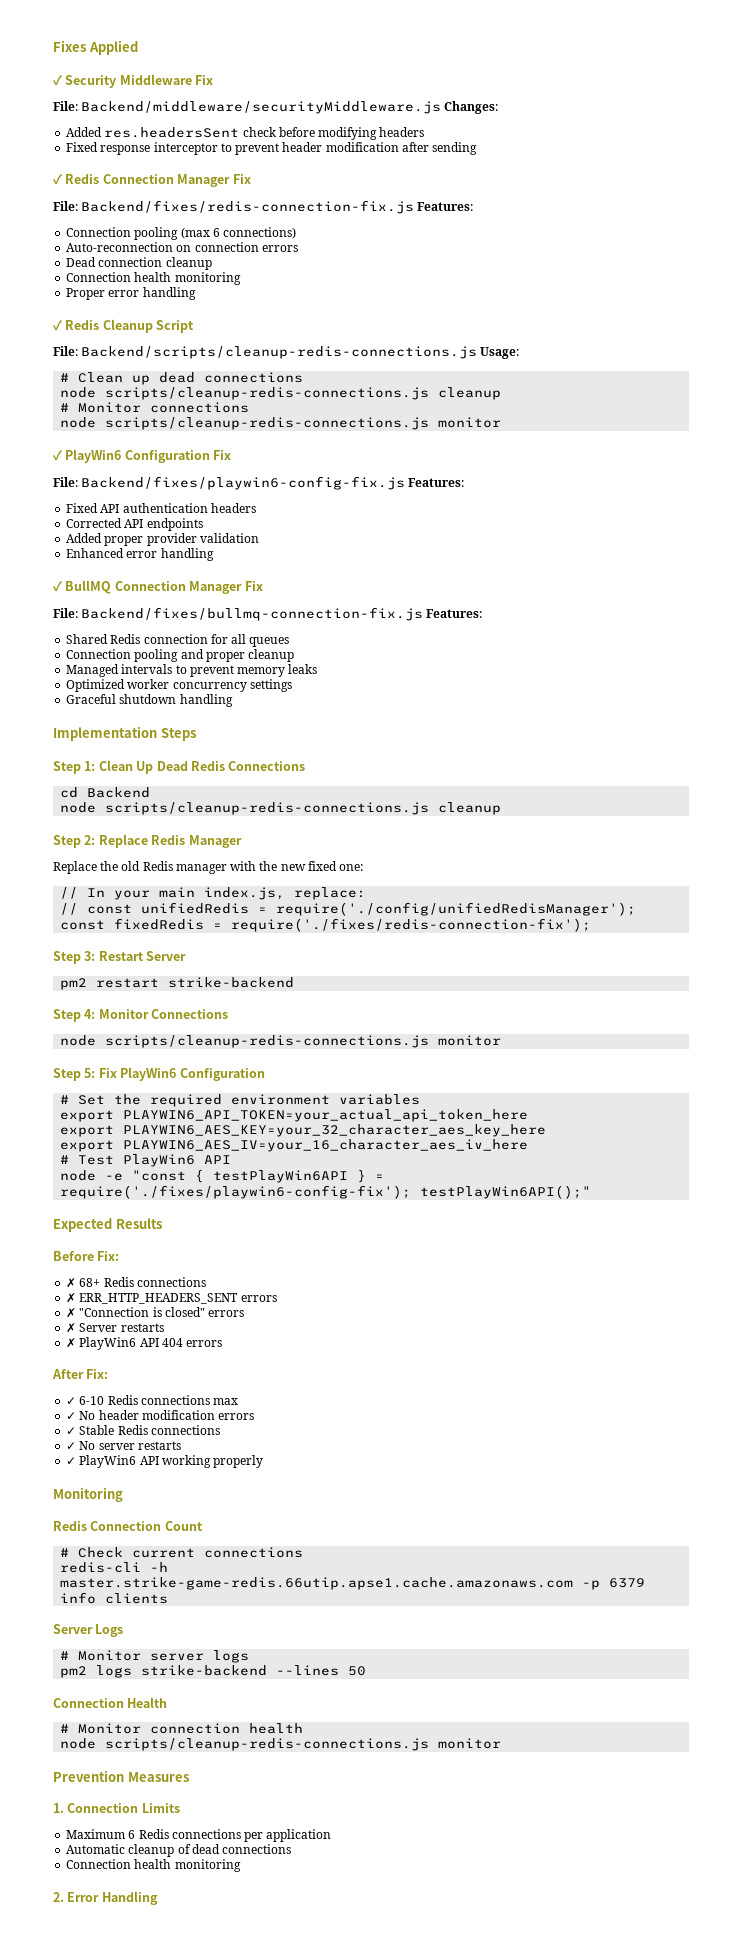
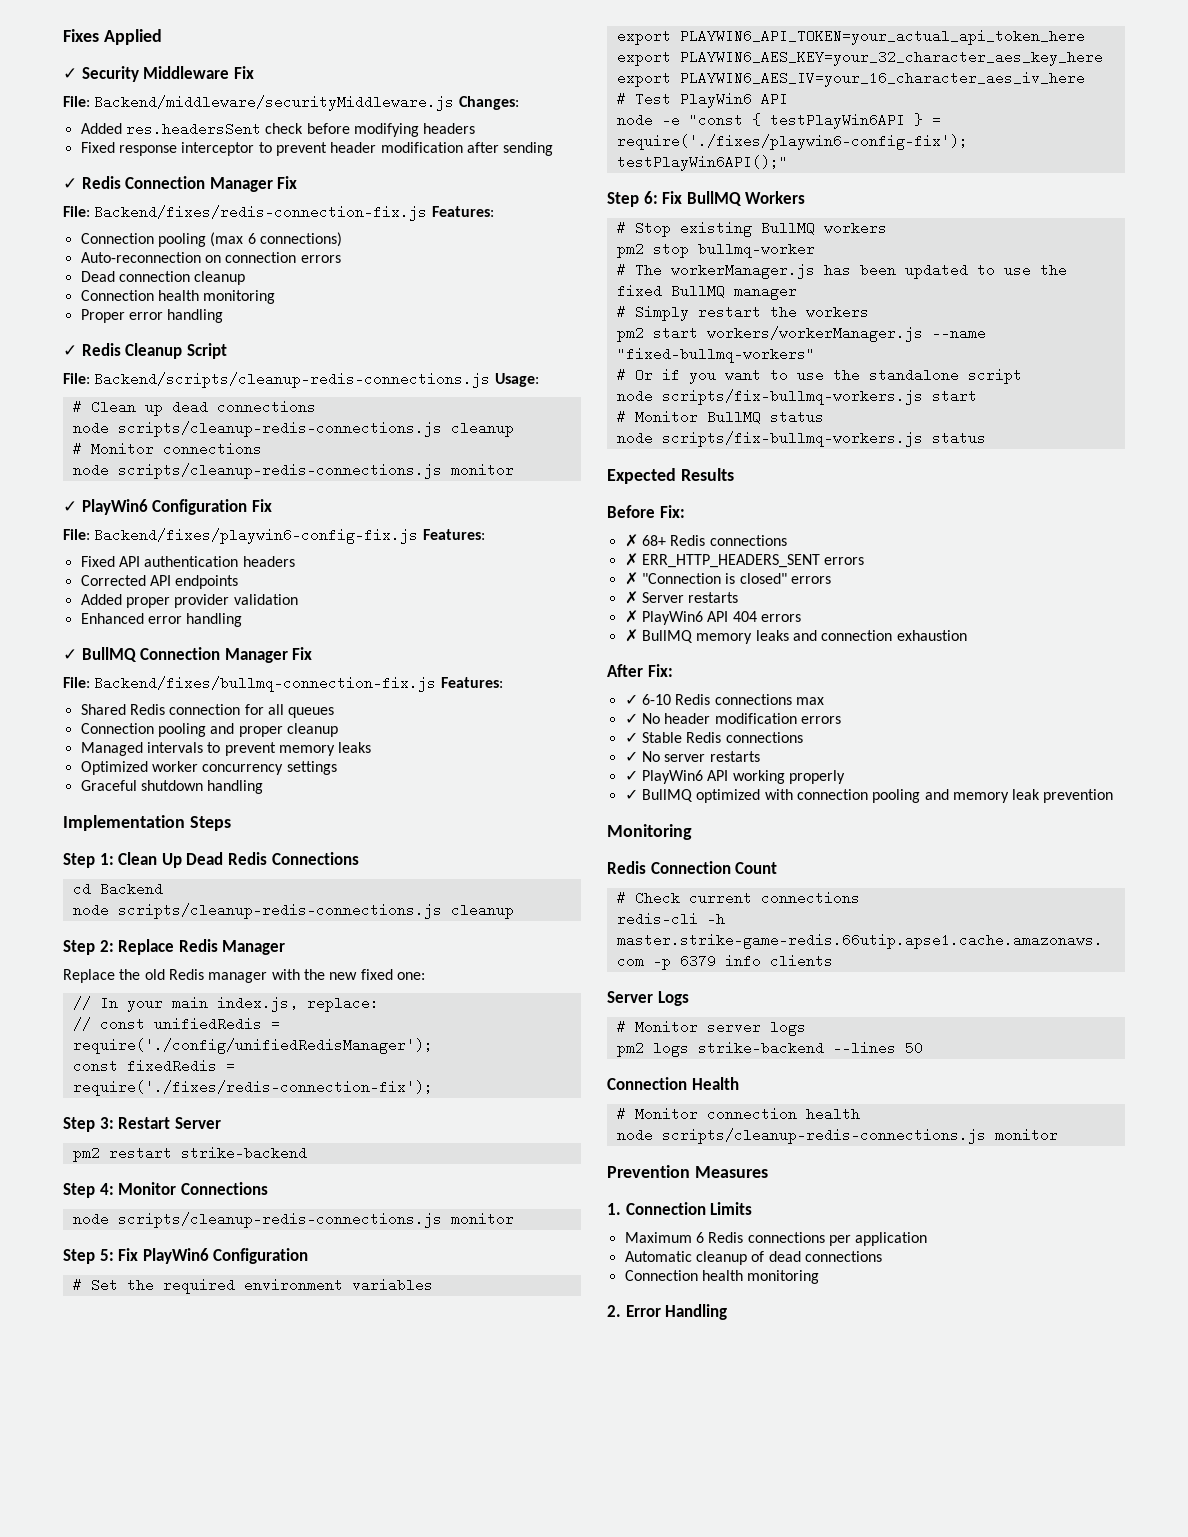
(592, 1192) none -> [607,191,806,207] [616,221,887,237] [616,242,815,258] [616,263,1067,279] [616,284,797,300] [616,305,869,321] [616,326,986,342] [616,347,815,363] [616,368,1022,384] [616,389,977,405] [616,410,824,424] [616,431,986,447] // Step 6: Fix BullMQ Workers // # Stop existing BullMQ workers // pm2 stop bullmq-worker // # The workerManager.js has been updated to use the fixed BullMQ manager // # Simply restart the workers // pm2 start workers/workerManager.js --name "fixed-bullmq-workers" // # Or if you want to use the standalone script // node scripts/fix-bullmq-workers.js start // # Monitor BullMQ status // node scripts/fix-bullmq-workers.js status
(223, 1343) none -> [624,629,967,644] // ✗ BullMQ memory leaks and connection exhaustion
(264, 1461) none -> [624,789,1114,803] // ✓ BullMQ optimized with connection pooling and memory leak prevention

